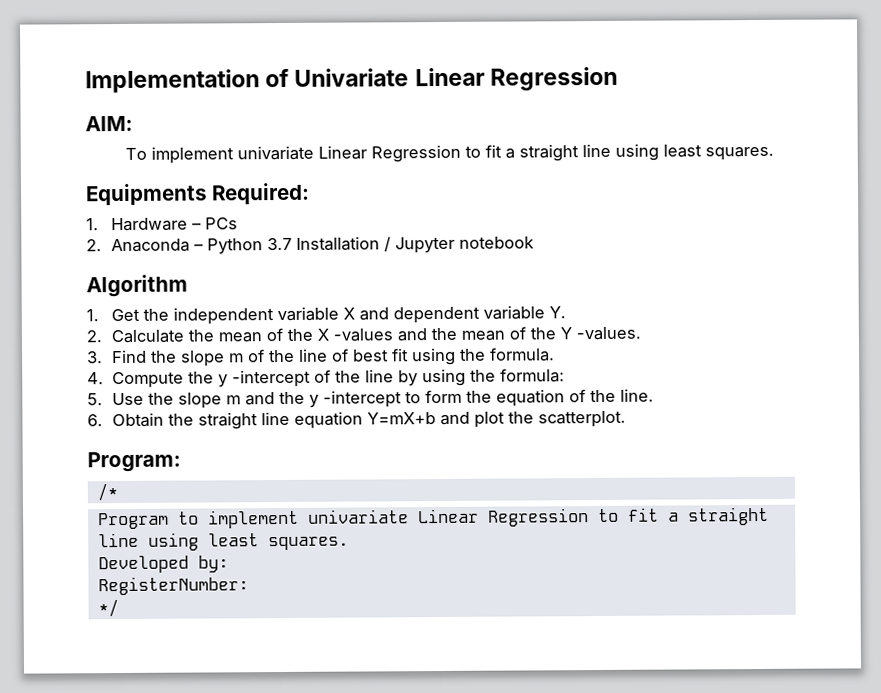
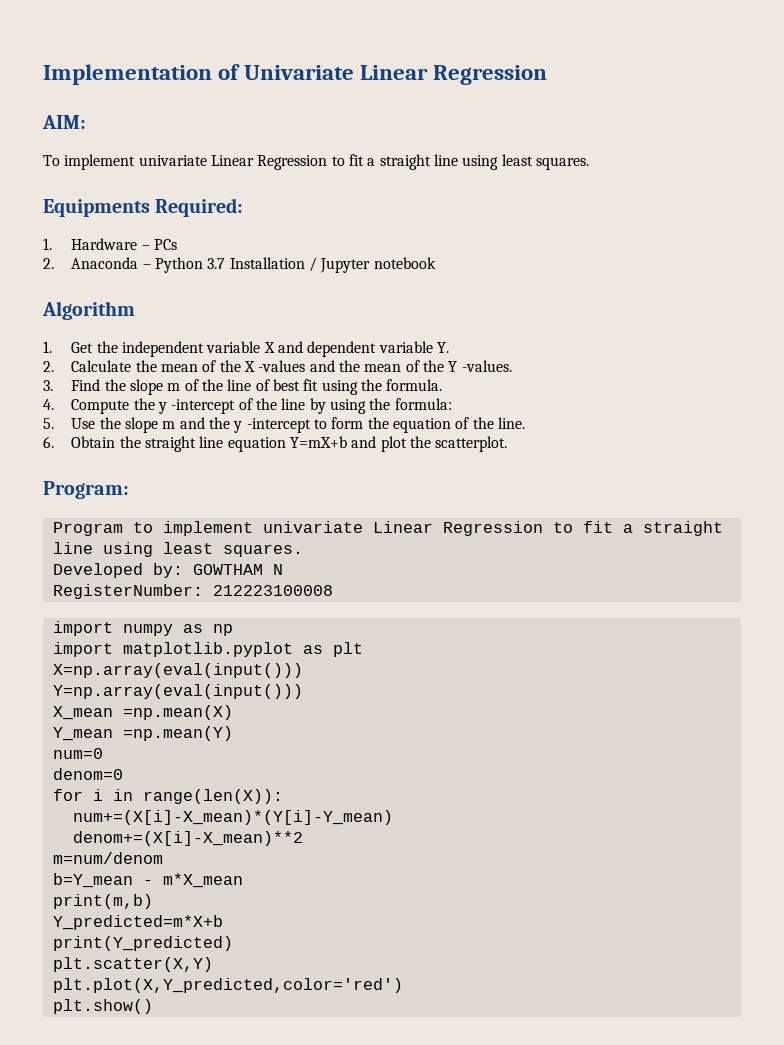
[96,483,118,502] // /* -> (129, 490) none
(229, 564) none -> [192,564,283,575] GOWTHAM N
[97,599,119,618] // */ -> [212,585,333,596] [52,621,233,636] [52,642,363,657] [52,663,303,678] [52,684,303,699] [52,705,233,720] [52,726,233,741] [52,748,103,759] [52,768,123,780] [52,789,283,804] [72,810,393,825] [72,831,303,846] [52,852,163,864] [52,873,243,888] [52,894,153,909] [52,915,223,930] [52,936,233,951] [52,957,213,972] [52,978,403,993] [52,999,153,1014] 212223100008 // import numpy as np // import matplotlib.pyplot as plt // X=np.array(eval(input())) // Y=np.array(eval(input())) // X_mean =np.mean(X) // Y_mean =np.mean(Y) // num=0 // denom=0 // for i in range(len(X)): // num+=(X[i]-X_mean)*(Y[i]-Y_mean) // denom+=(X[i]-X_mean)**2 // m=num/denom // b=Y_mean - m*X_mean // print(m,b) // Y_predicted=m*X+b // print(Y_predicted) // plt.scatter(X,Y) // plt.plot(X,Y_predicted,color='red') // plt.show()

